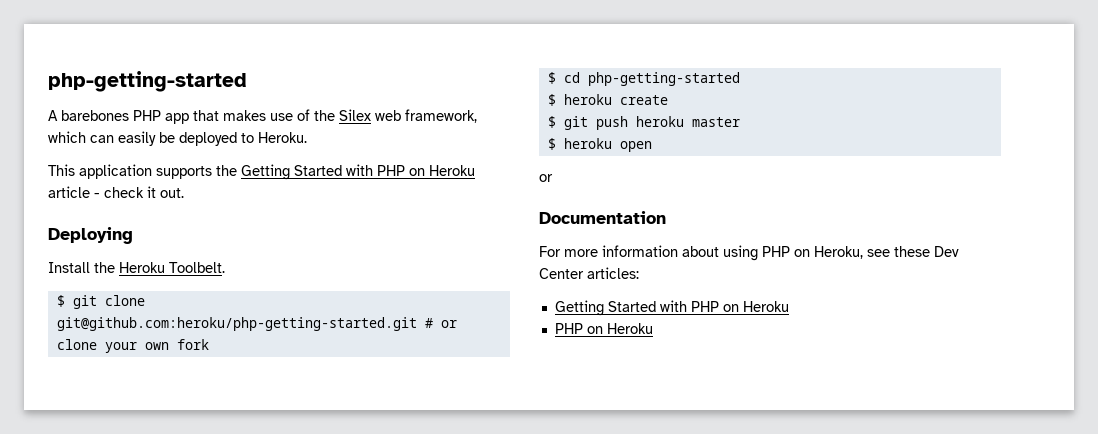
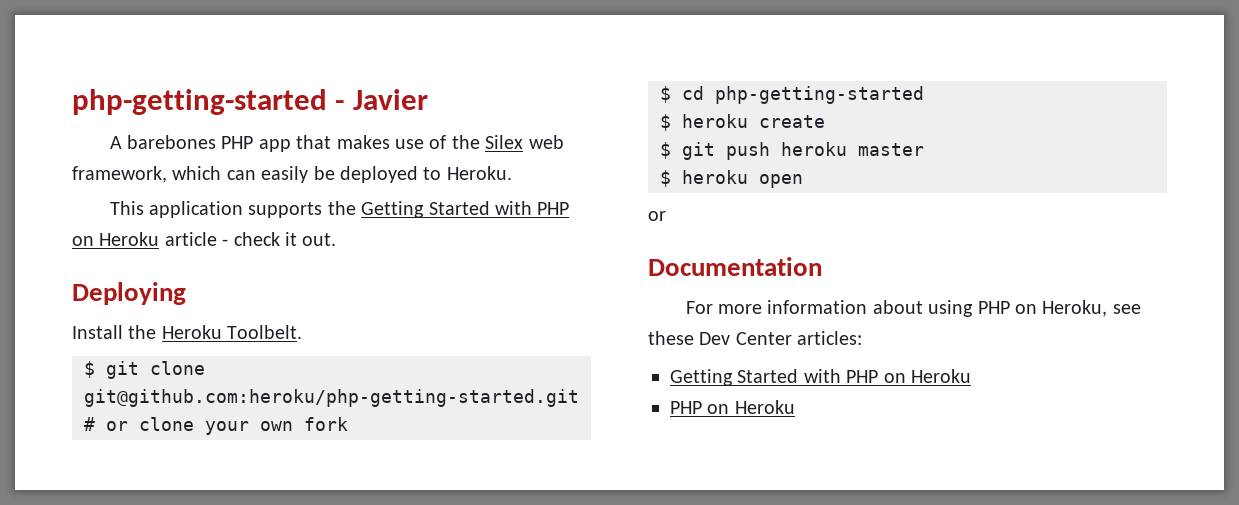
[48,71,247,92] php-getting-started -> [72,89,428,115] php-getting-started - Javier

